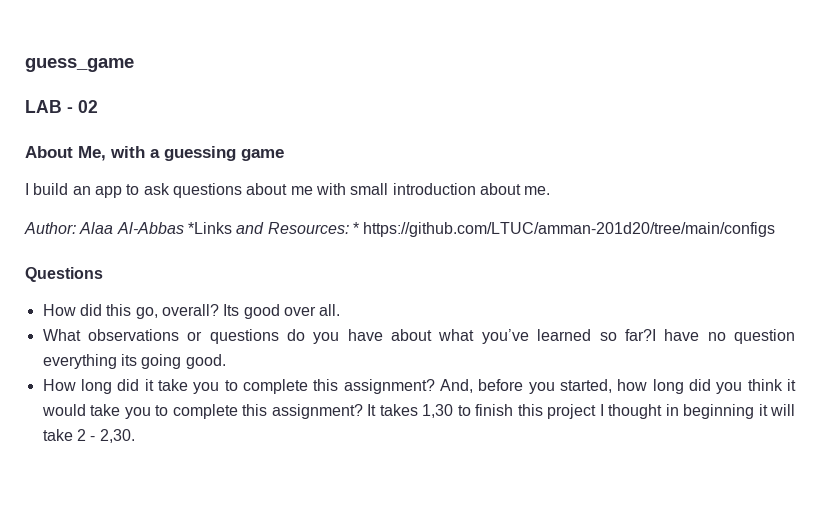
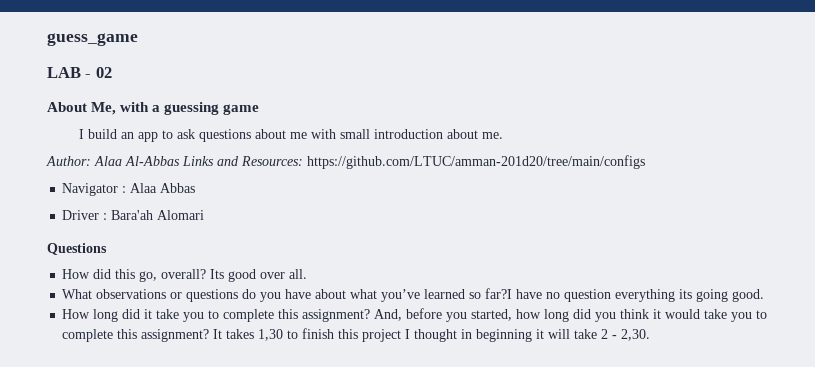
[187,222,232,234] *Links -> [182,156,214,166] Links
[352,222,359,234] * -> (303, 161) none
(776, 229) none -> [62,183,196,196] [62,210,205,220] // Navigator : Alaa Abbas // Driver : Bara'ah Alomari

